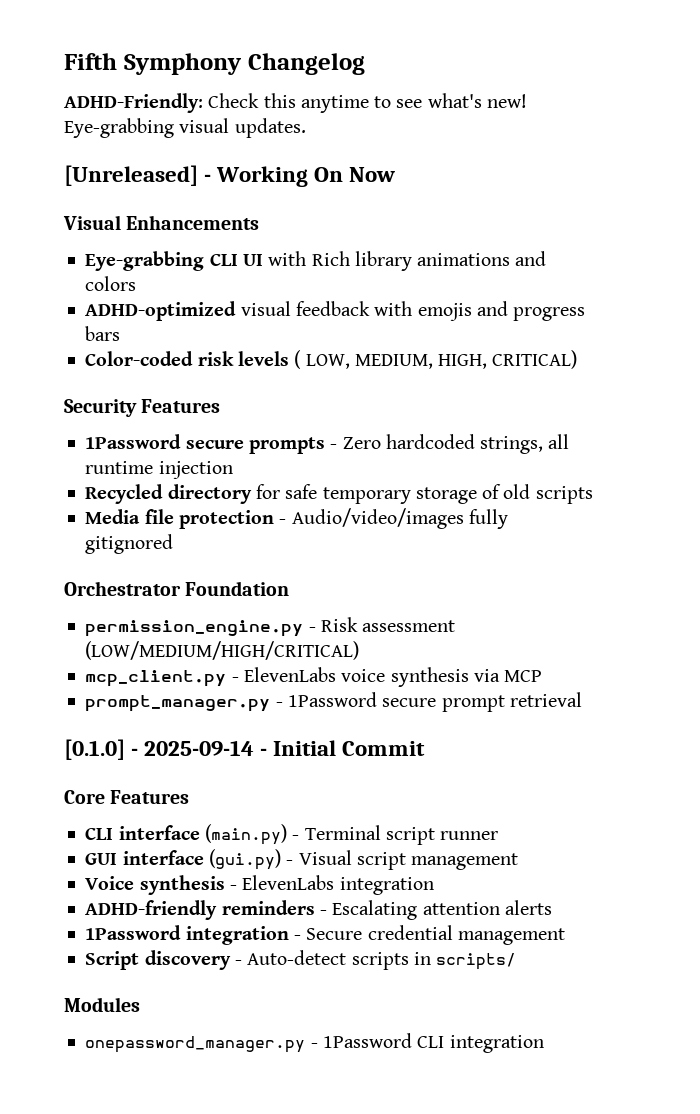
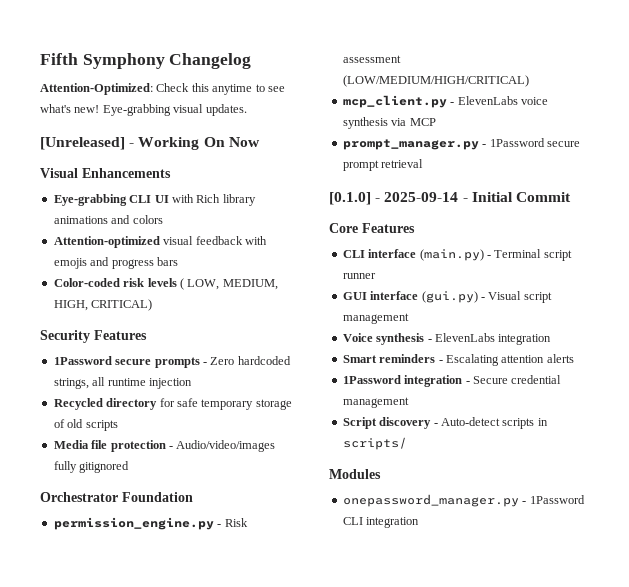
[64,93,203,113] ADHD-Friendly: -> [40,83,153,95] Attention-Optimized:
[85,301,237,321] ADHD-optimized -> [53,236,160,248] Attention-optimized
[85,900,218,920] ADHD-friendly -> [342,355,377,363] Smart

